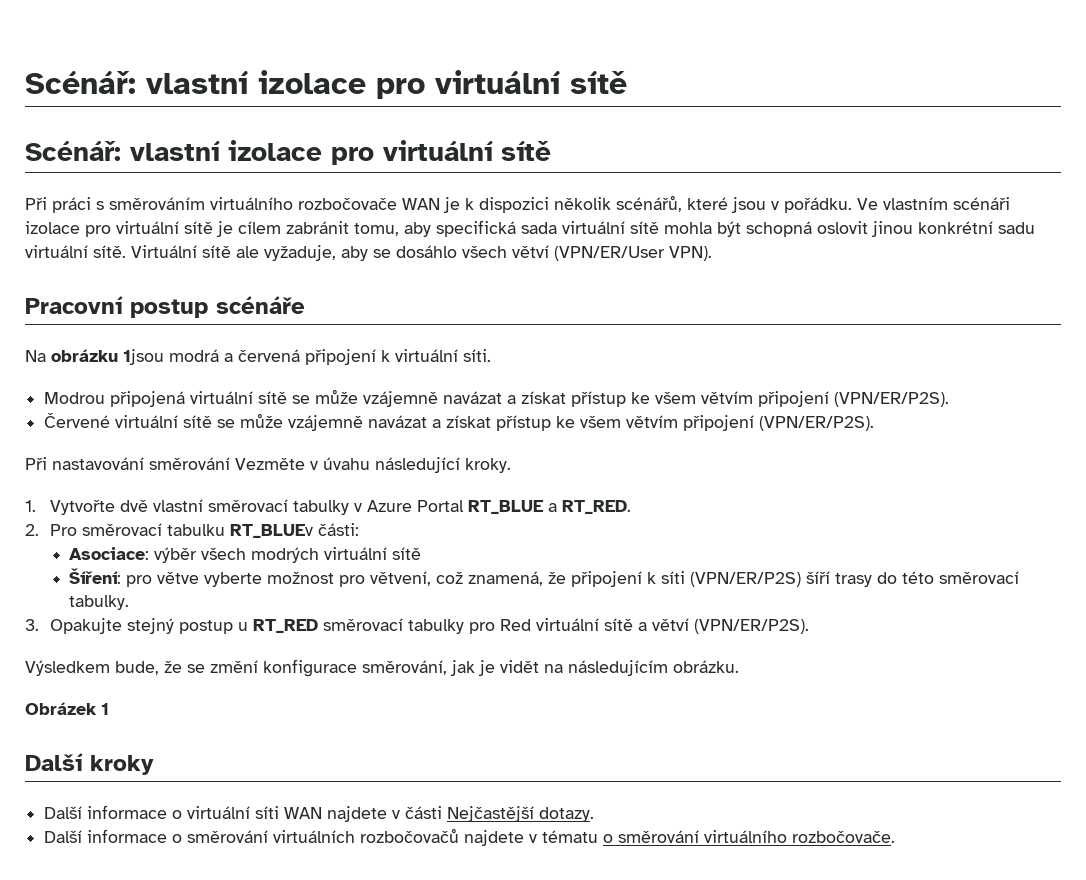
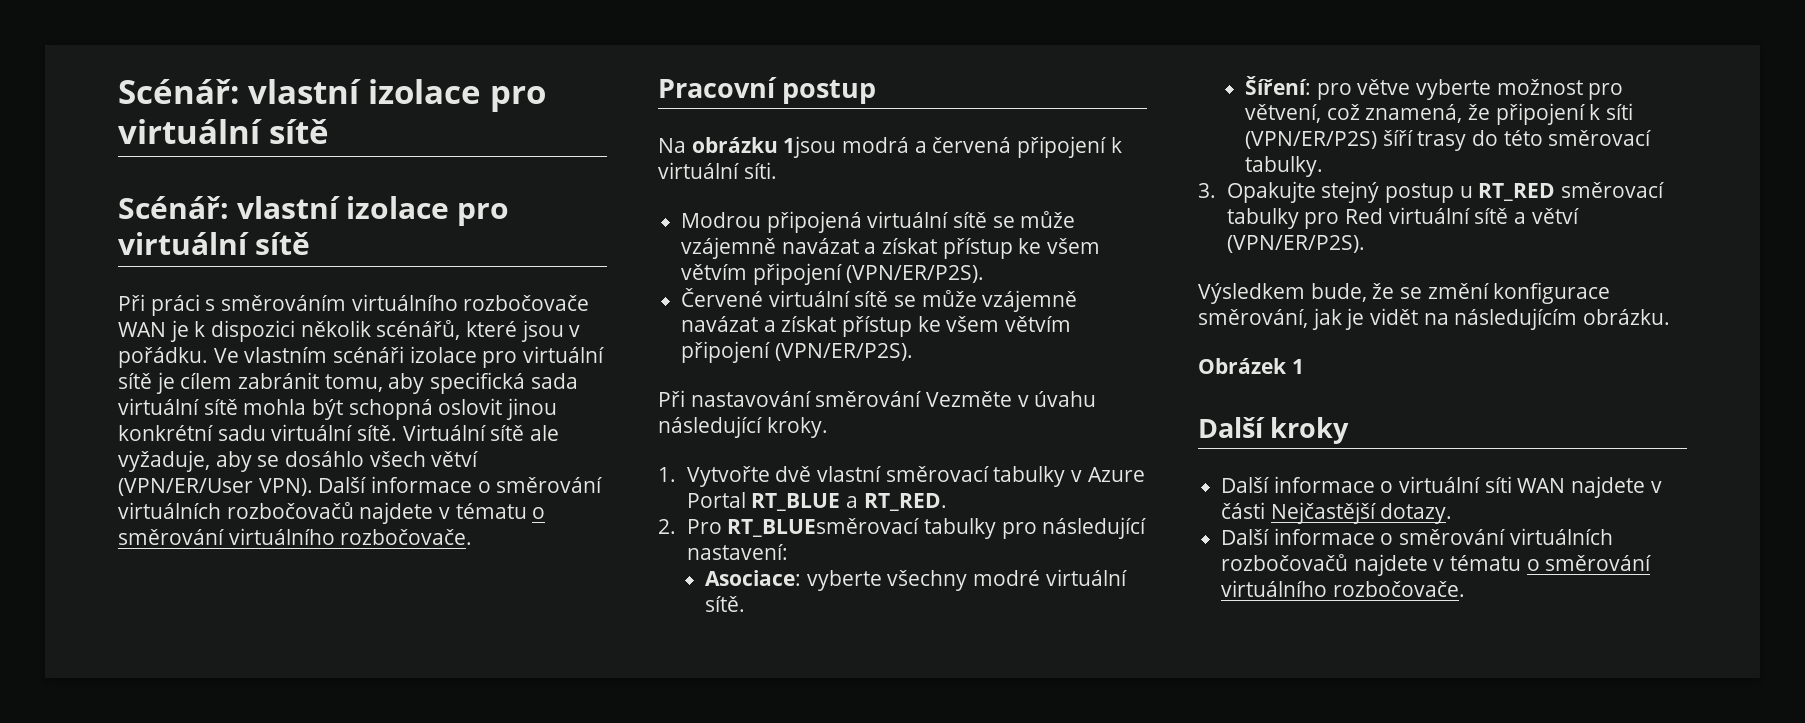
(712, 253) none -> [318,476,603,493] [118,502,546,524] [118,528,473,545] Další informace o směrování virtuálních rozbočovačů najdete v tématu o směrování virtuálního rozbočovače.
[216,296,305,314] scénáře -> (877, 91) none
[82,523,360,538] [69,547,422,563] směrovací tabulku RT_BLUEv části: // Asociace: výběr všech modrých virtuální sítě -> [727,517,1147,539] [686,544,788,560] [704,569,1127,591] [704,596,745,612] RT_BLUEsměrovací tabulky pro následující nastavení: // Asociace: vyberte všechny modré virtuální sítě.

